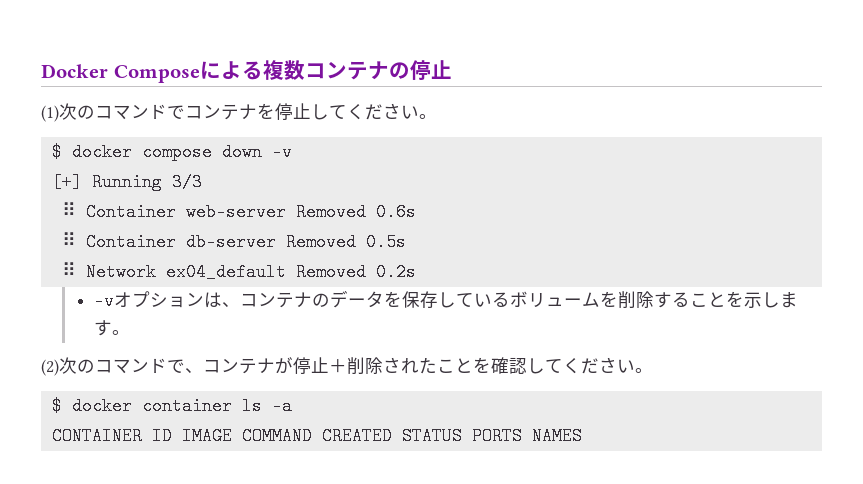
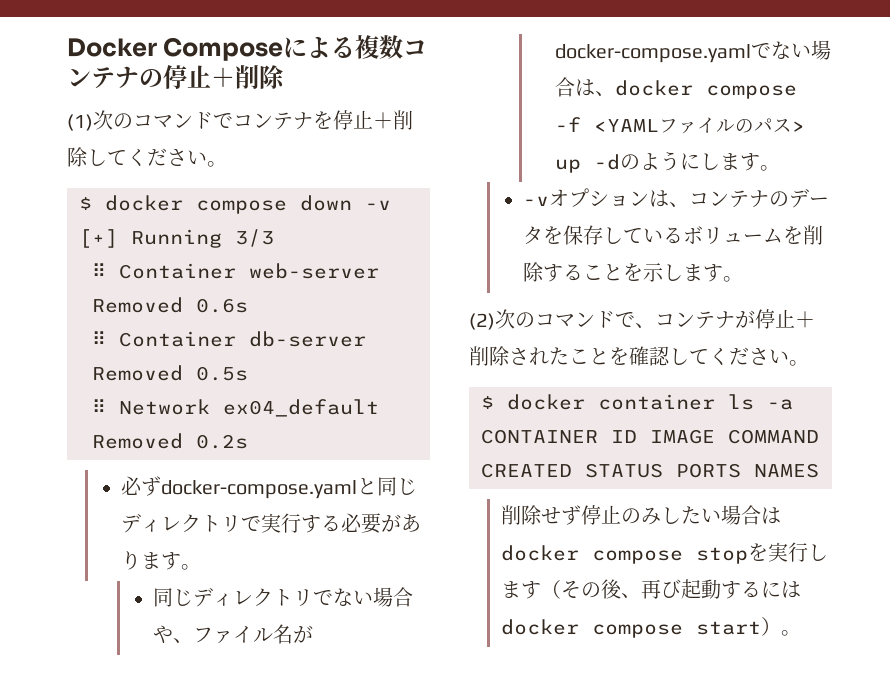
(452, 69) none -> [211,65,285,89] ＋削除
(311, 111) none -> [373,110,413,130] [67,147,88,167] ＋削除
(416, 272) none -> [121,476,418,499] [121,513,422,534] [121,551,202,570] [153,587,414,607] [153,624,314,644] [555,40,832,63] [555,77,798,99] [555,117,806,134] [555,151,781,173] // 必ずdocker-compose.yamlと同じディレクトリで実行する必要があります。 // 同じディレクトリでない場合や、ファイル名がdocker-compose.yamlでない場合は、docker compose -f <YAMLファイルのパス> up -dのようにします。
(582, 436) none -> [501,505,782,525] [501,542,829,564] [501,579,802,599] [501,617,802,638] // 削除せず停止のみしたい場合はdocker compose stopを実行します（その後、再び起動するにはdocker compose start）。

